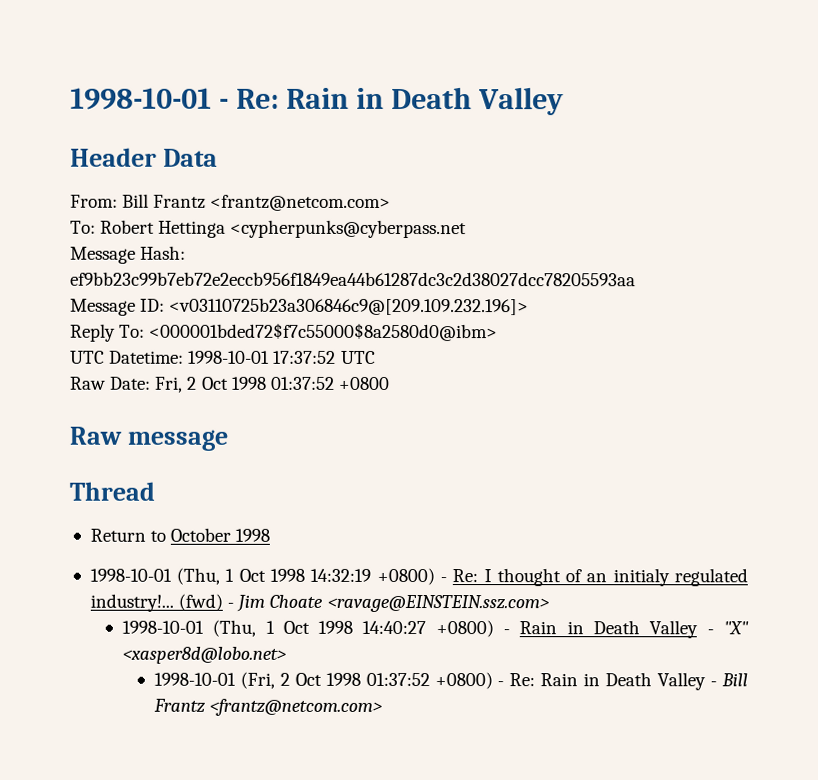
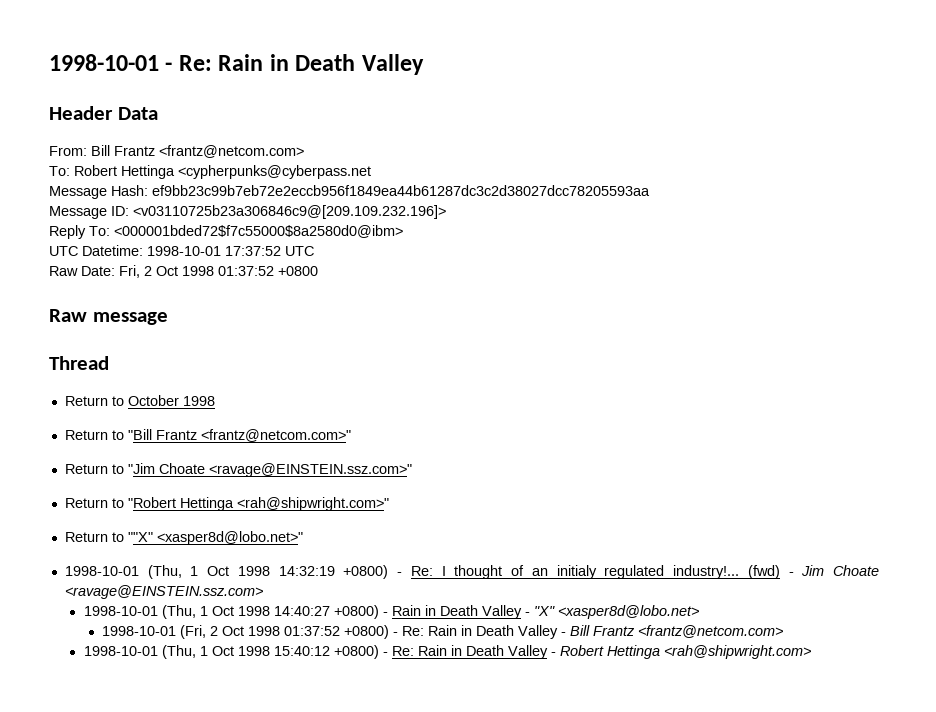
(271, 535) none -> [64,429,351,442] [64,463,412,477] [64,497,389,511] [64,531,303,545] // Return to "Bill Frantz <frantz@netcom.com>" // Return to "Jim Choate <ravage@EINSTEIN.ssz.com>" // Return to "Robert Hettinga <rah@shipwright.com>" // Return to ""X" <xasper8d@lobo.net>"
(383, 707) none -> [83,645,811,659] // 1998-10-01 (Thu, 1 Oct 1998 15:40:12 +0800) - Re: Rain in Death Valley - Robert Hettinga <rah@shipwright.com>

